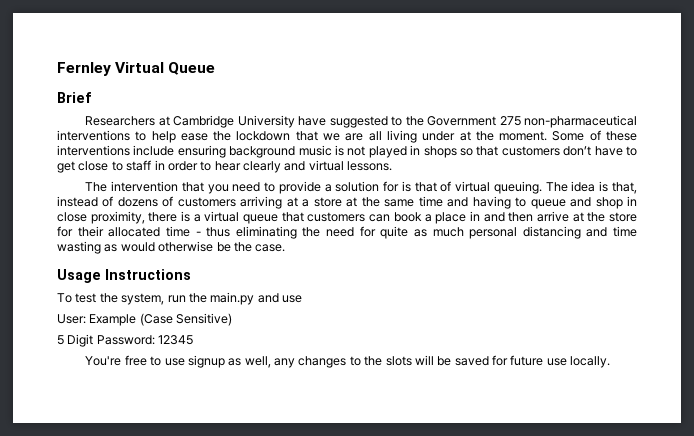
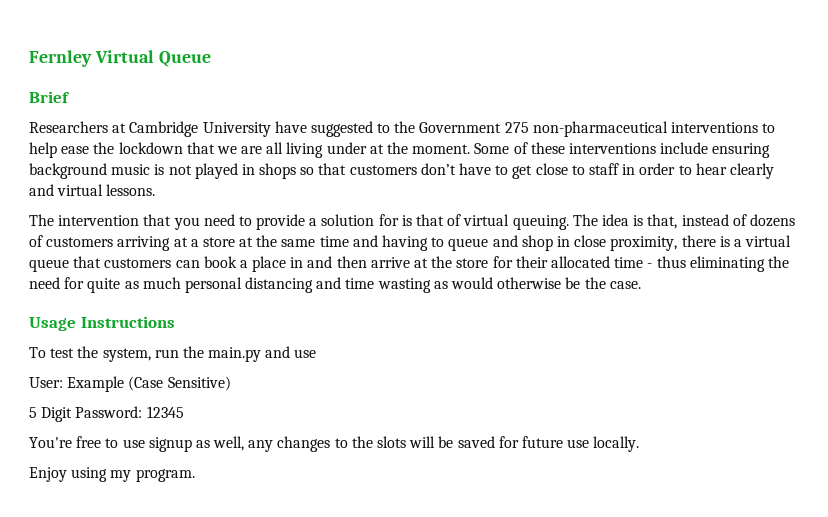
(611, 362) none -> [29,467,195,482] // Enjoy using my program.

